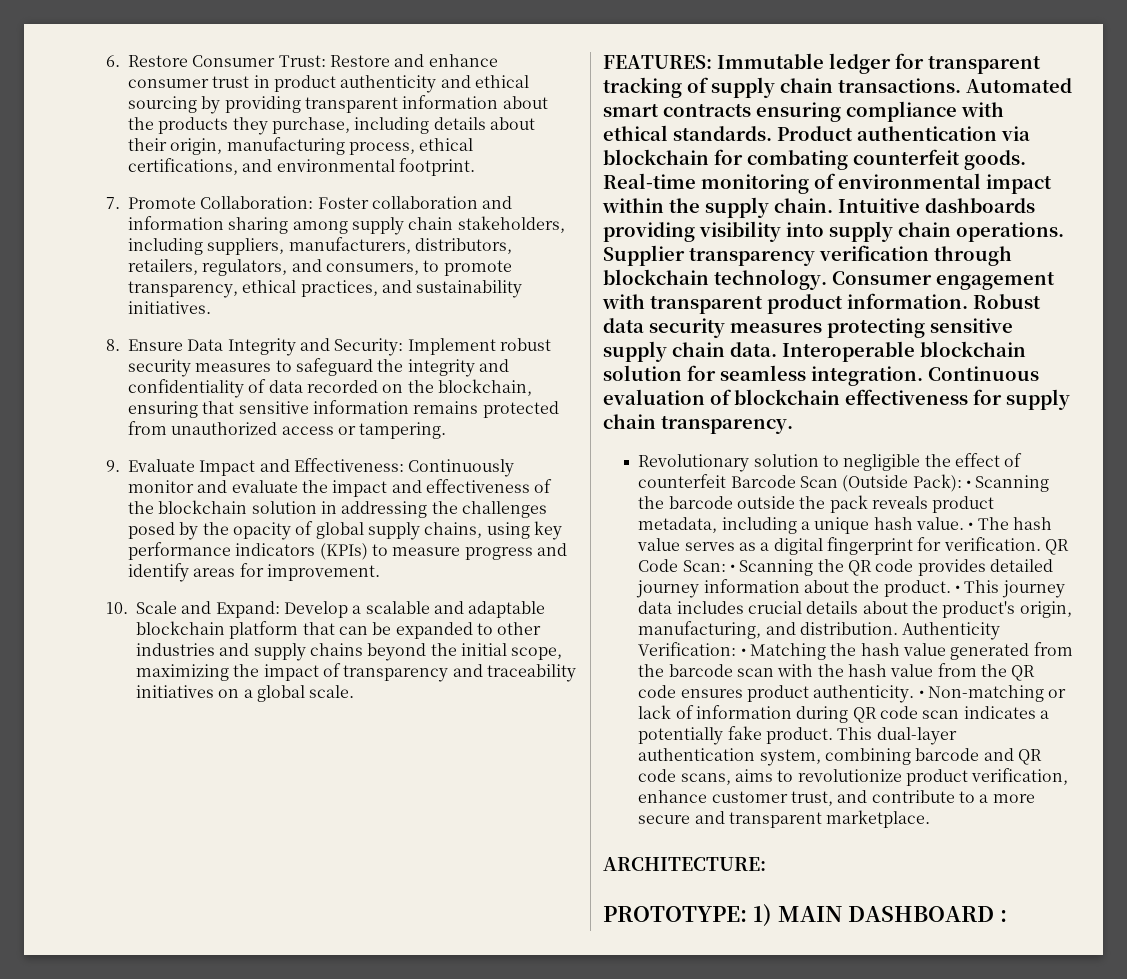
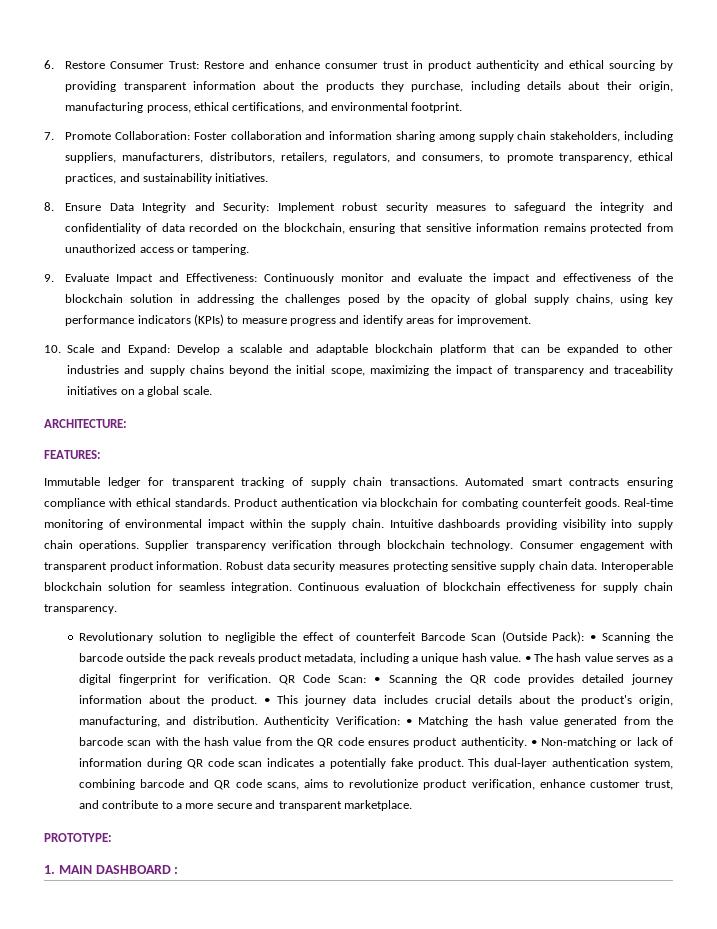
(355, 691) none -> [44,419,127,428] // ARCHITECTURE:
(712, 62) none -> (101, 454) //
[603,857,766,871] [603,904,772,927] ARCHITECTURE: // PROTOTYPE: 1) -> [44,833,112,842] [44,865,55,874] PROTOTYPE: // 1.

